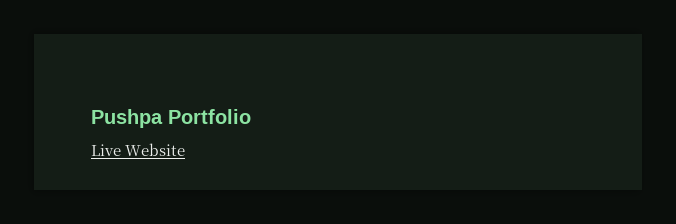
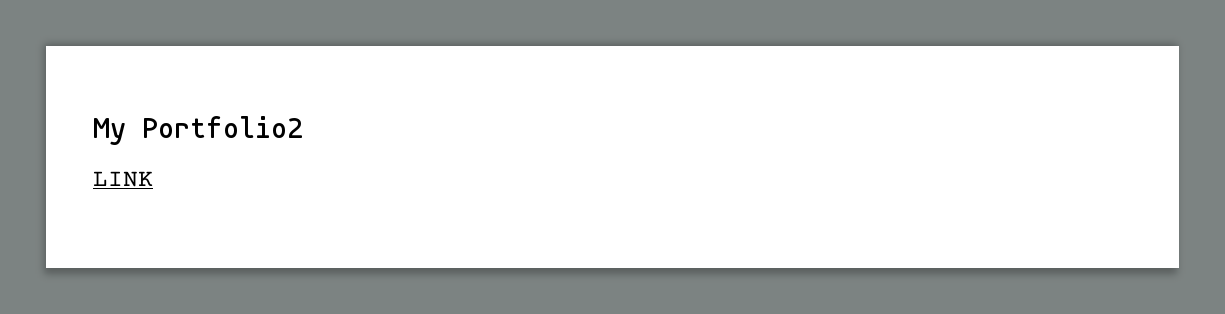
[91,109,251,128] [91,143,186,156] Pushpa Portfolio // Live Website -> [93,116,303,145] [93,171,153,187] My Portfolio2 // LINK

